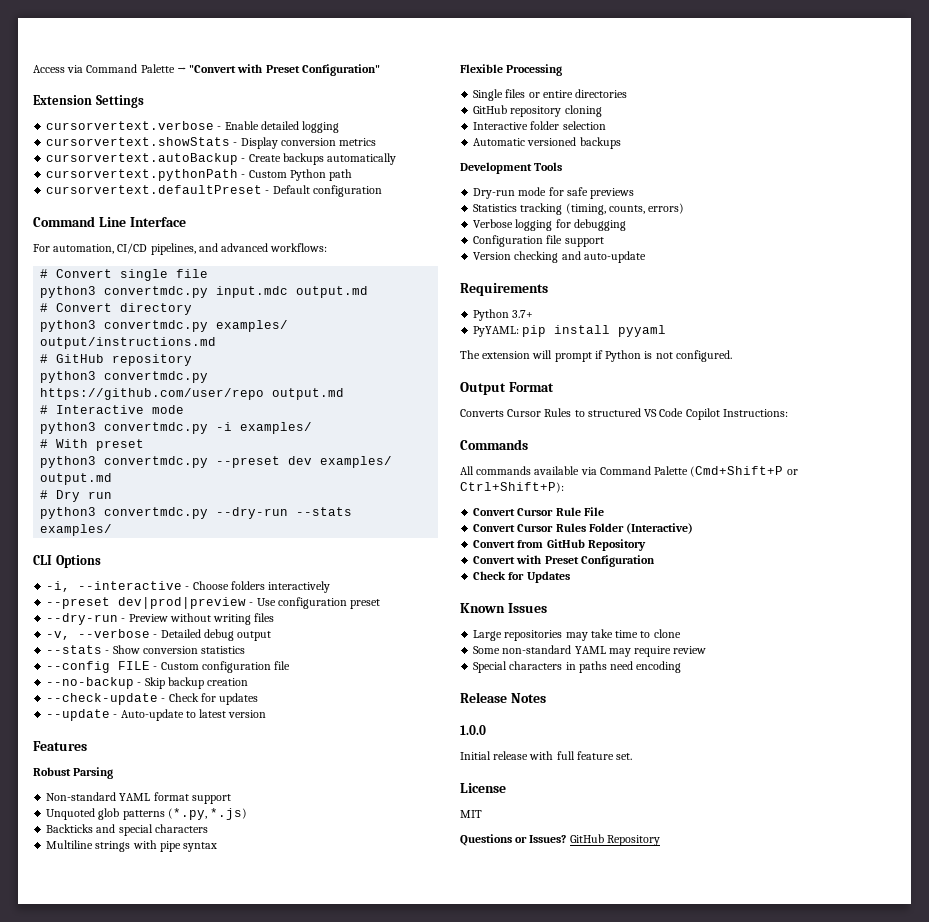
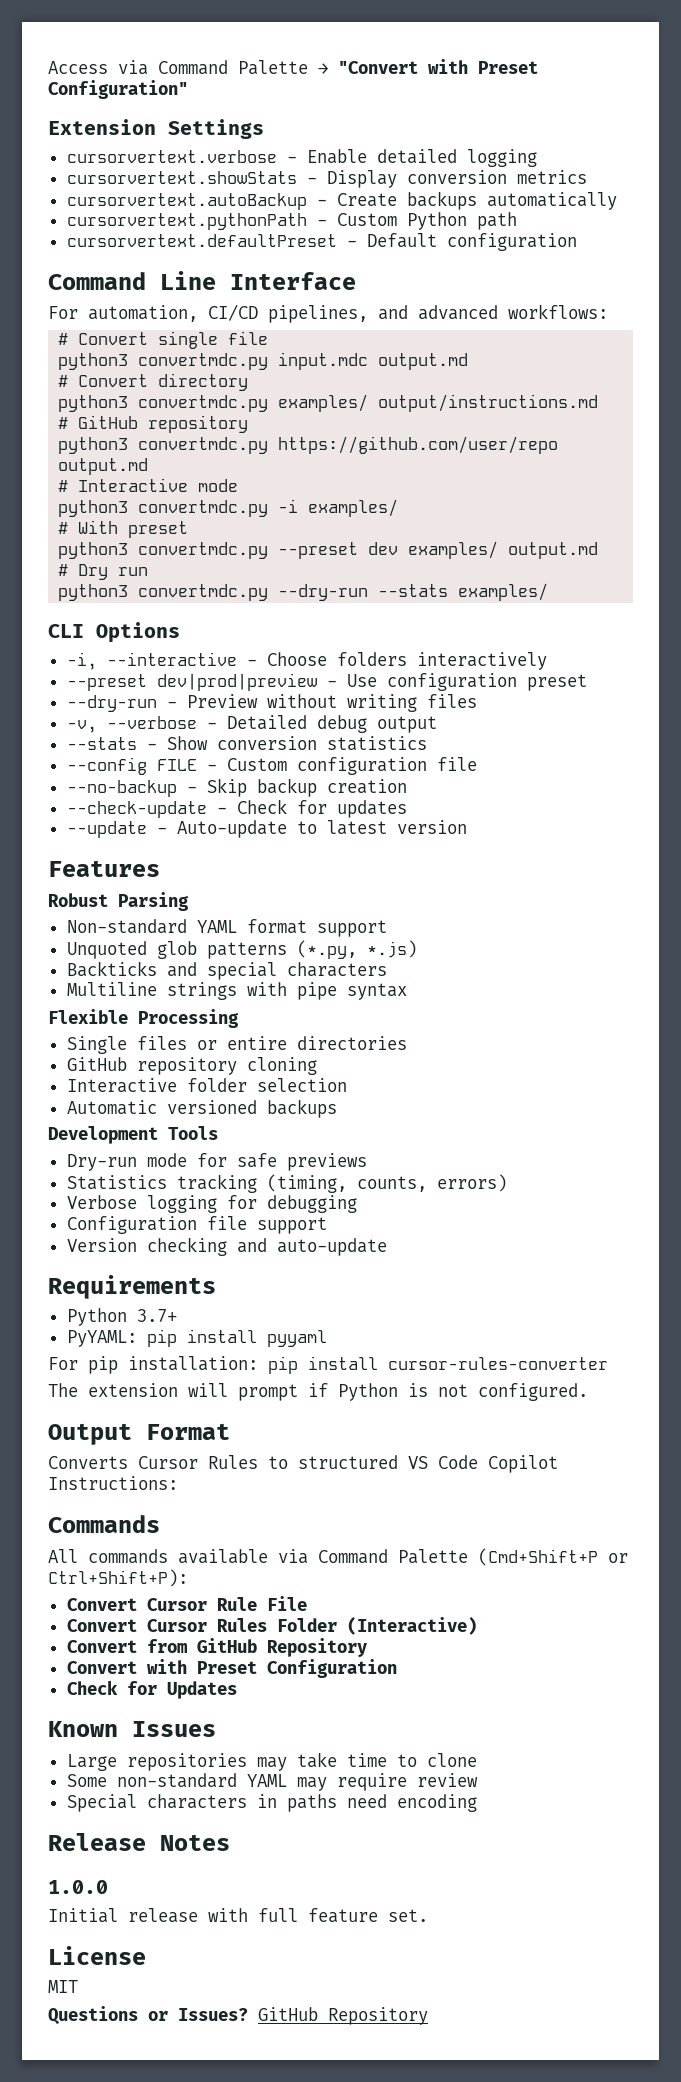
(667, 331) none -> [48,1356,608,1374] // For pip installation: pip install cursor-rules-converter

